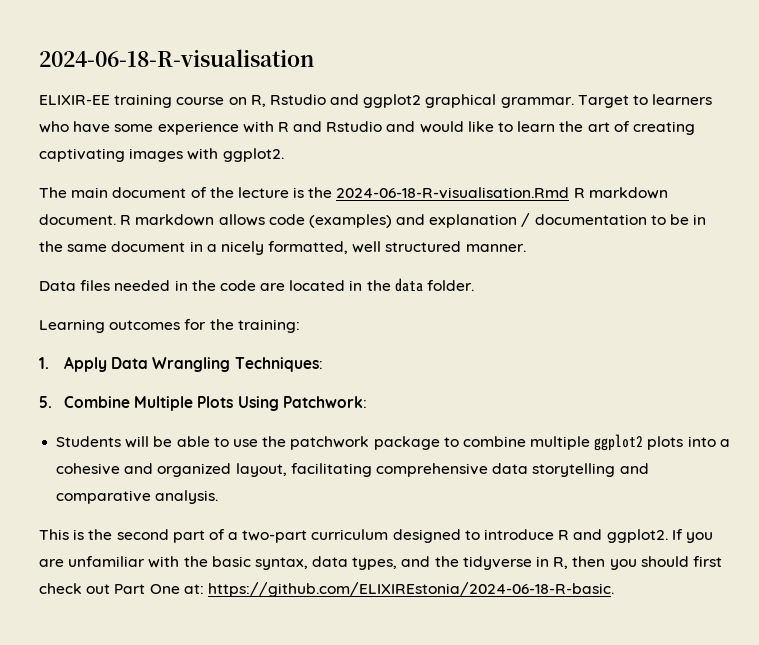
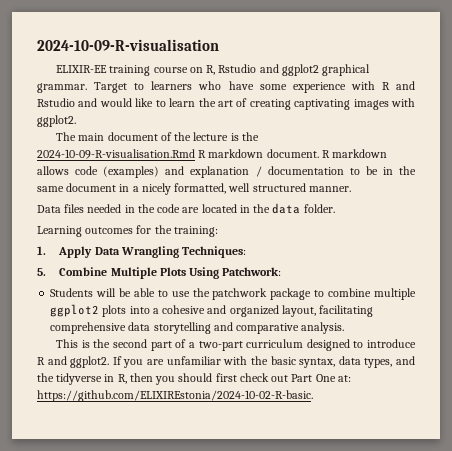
[39,49,314,67] 2024-06-18-R-visualisation -> [37,39,219,51] 2024-10-09-R-visualisation
[336,187,570,199] 2024-06-18-R-visualisation.Rmd -> [37,149,195,159] 2024-10-09-R-visualisation.Rmd
[207,582,614,597] https://github.com/ELIXIREstonia/2024-06-18-R-basic. -> [37,390,313,402] https://github.com/ELIXIREstonia/2024-10-02-R-basic.

